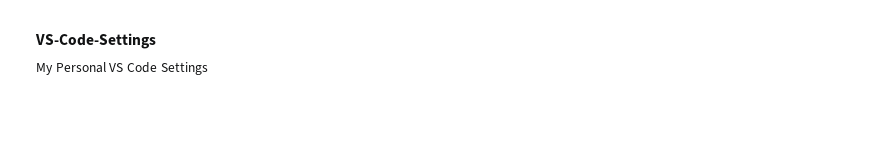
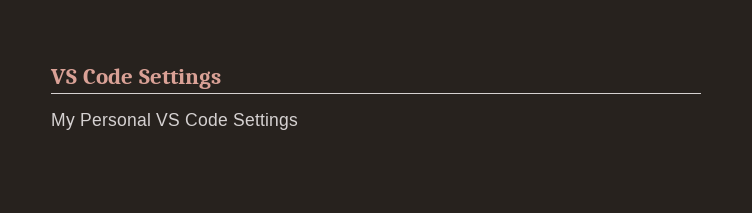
[35,33,156,49] VS-Code-Settings -> [50,68,222,89] VS Code Settings

